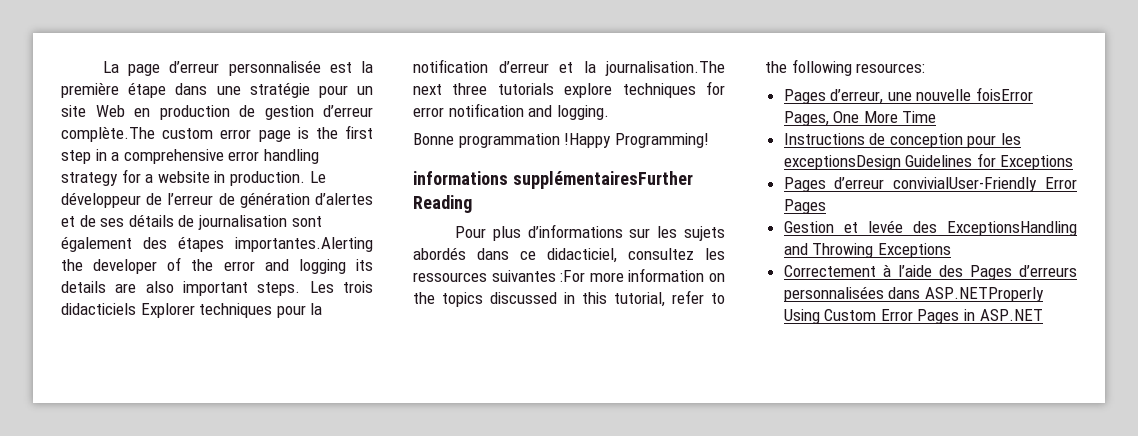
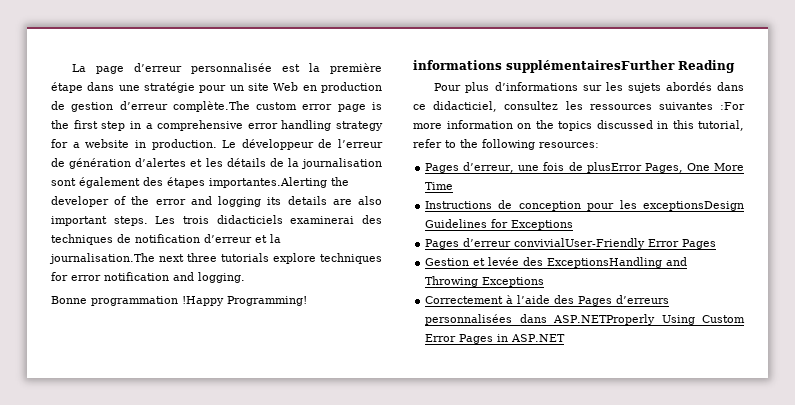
[79,215,125,227] de ses -> [205,158,223,167] les
(195, 221) none -> [287,158,299,167] la
[140,303,323,318] Explorer techniques pour la -> [290,215,382,224] [51,234,131,245] examinerai des techniques de
[916,87,1034,101] nouvelle foisError -> [543,162,642,173] fois de plusError

